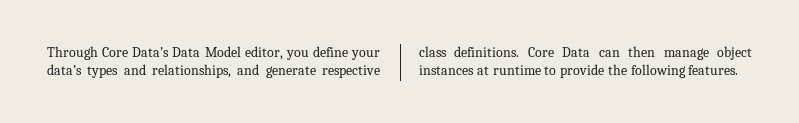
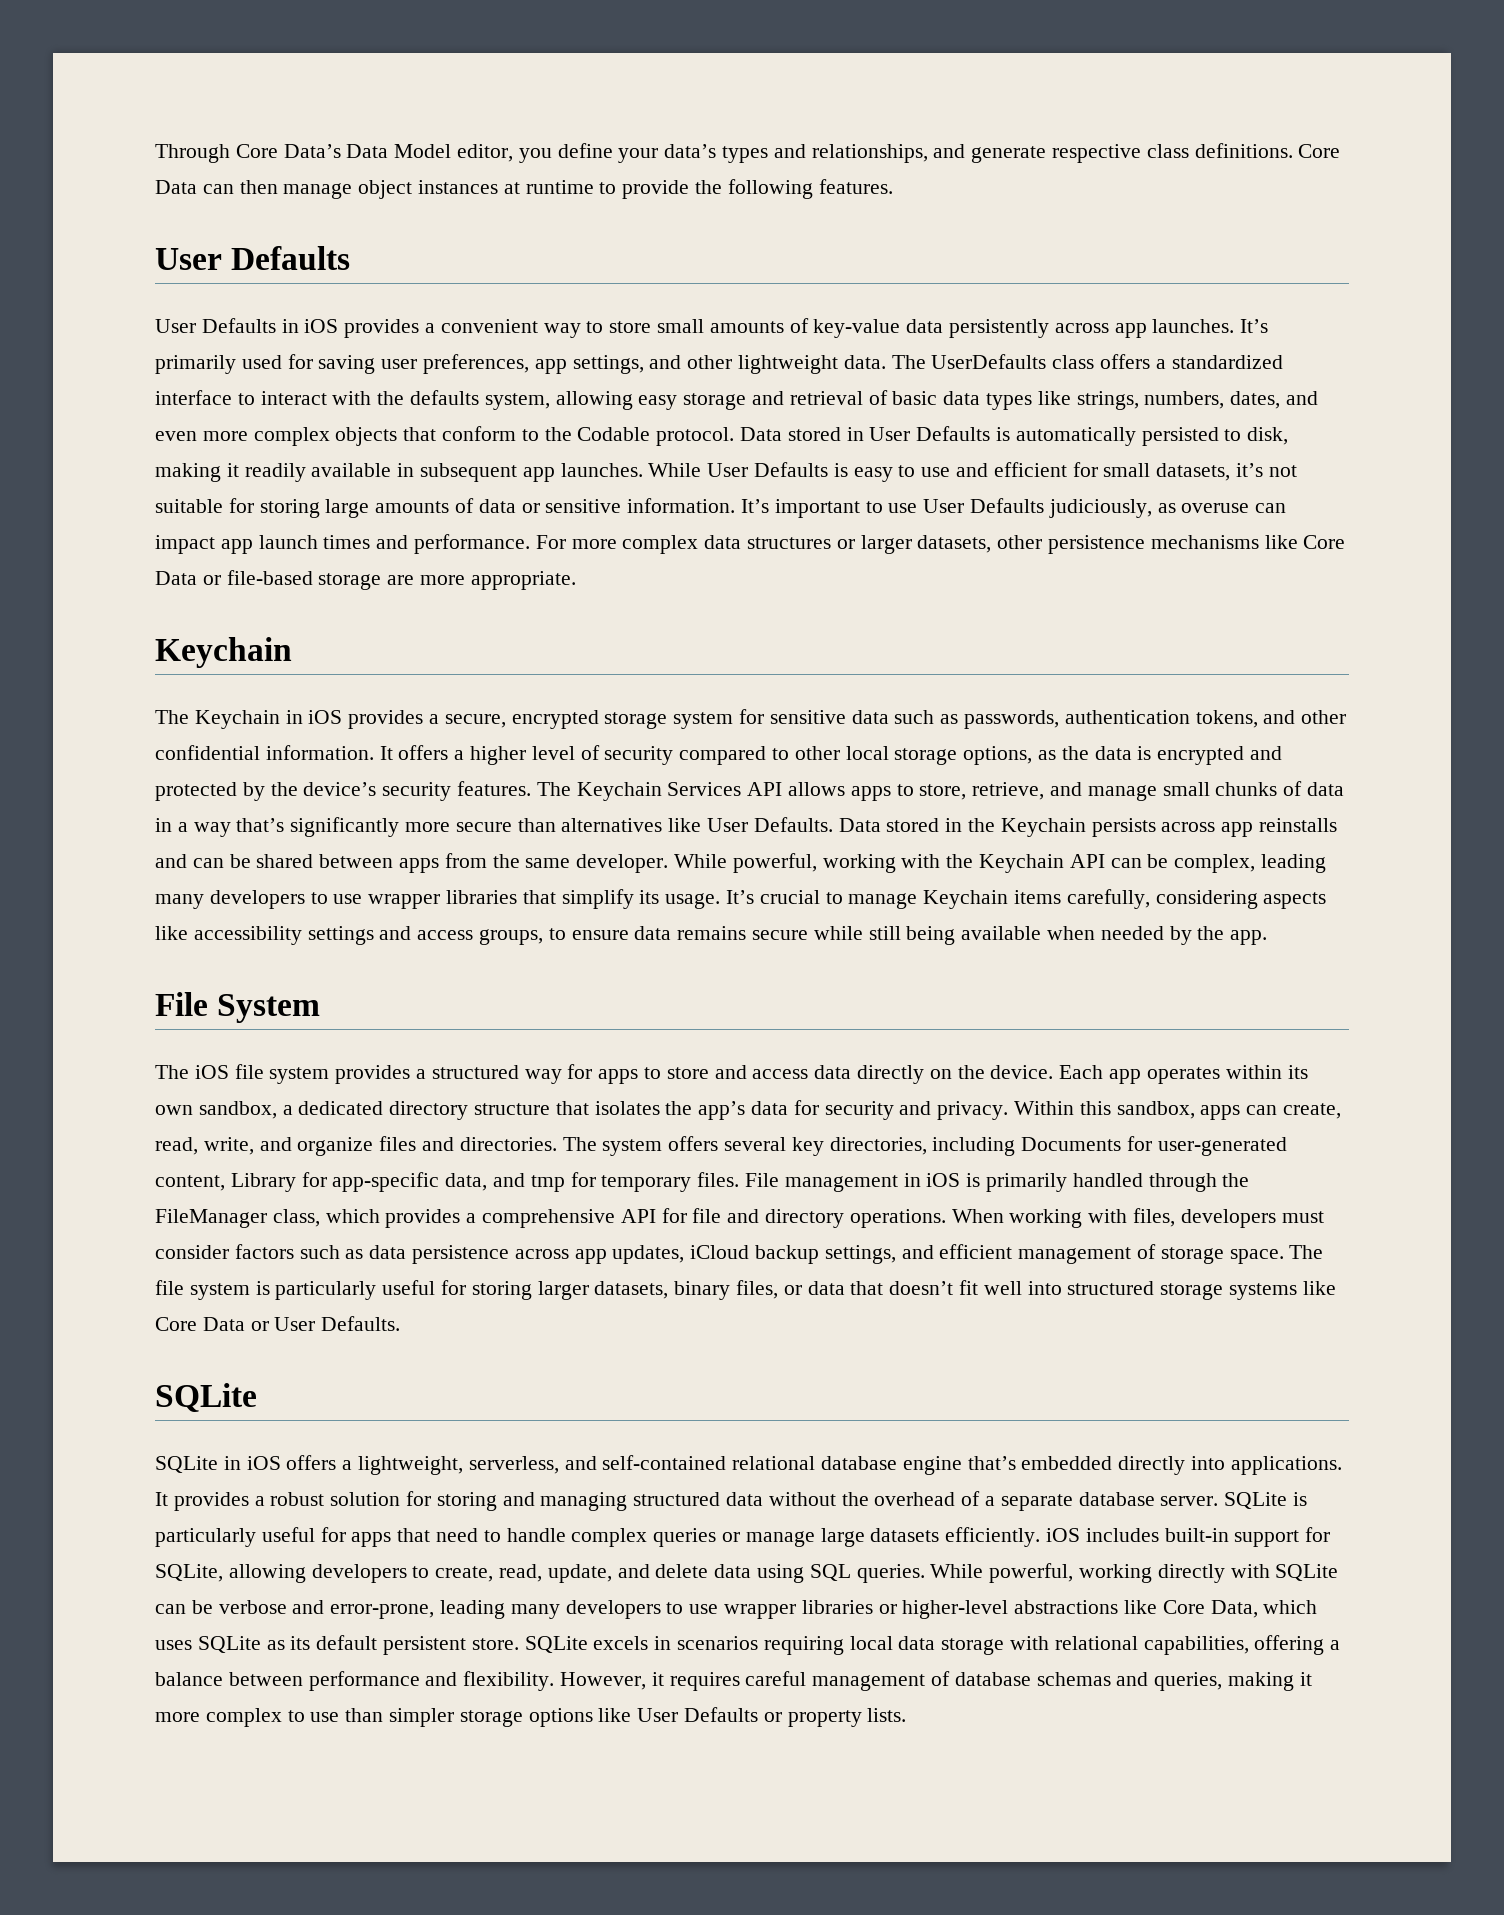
(739, 70) none -> [155,246,351,270] [155,318,1269,338] [155,354,1283,374] [155,390,1319,410] [155,426,1289,446] [155,462,1297,482] [155,498,1287,518] [155,534,1346,554] [155,570,576,590] [155,637,292,668] [155,709,1347,729] [155,745,1283,765] [155,781,1345,801] [155,817,1338,837] [155,853,1327,873] [155,889,1327,909] [155,926,1268,945] [155,992,321,1023] [155,1064,1308,1084] [155,1100,1342,1120] [155,1136,1287,1156] [155,1172,1250,1192] [155,1208,1324,1228] [155,1244,1324,1264] [155,1280,1336,1300] [155,1316,401,1331] [155,1383,257,1412] [155,1455,1342,1475] [155,1491,1308,1511] [155,1527,1331,1547] [155,1563,1339,1583] [155,1600,1318,1619] [155,1635,1341,1655] [155,1671,1312,1691] [155,1707,907,1727] // User Defaults // User Defaults in iOS provides a convenient way to store small amounts of key-value data persistently across app launches. It’s primarily used for saving user preferences, app settings, and other lightweight data. The UserDefaults class offers a standardized interface to interact with the defaults system, allowing easy storage and retrieval of basic data types like strings, numbers, dates, and even more complex objects that conform to the Codable protocol. Data stored in User Defaults is automatically persisted to disk, making it readily available in subsequent app launches. While User Defaults is easy to use and efficient for small datasets, it’s not suitable for storing large amounts of data or sensitive information. It’s important to use User Defaults judiciously, as overuse can impact app launch times and performance. For more complex data structures or larger datasets, other persistence mechanisms like Core Data or file-based storage are more appropriate. // Keychain // The Keychain in iOS provides a secure, encrypted storage system for sensitive data such as passwords, authentication tokens, and other confidential information. It offers a higher level of security compared to other local storage options, as the data is encrypted and protected by the device’s security features. The Keychain Services API allows apps to store, retrieve, and manage small chunks of data in a way that’s significantly more secure than alternatives like User Defaults. Data stored in the Keychain persists across app reinstalls and can be shared between apps from the same developer. While powerful, working with the Keychain API can be complex, leading many developers to use wrapper libraries that simplify its usage. It’s crucial to manage Keychain items carefully, considering aspects like accessibility settings and access groups, to ensure data remains secure while still being available when needed by the app. // File System // The iOS file system provides a structured way for apps to store and access data directly on the device. Each app operates within its own sandbox, a dedicated directory structure that isolates the app’s data for security and privacy. Within this sandbox, apps can create, read, write, and organize files and directories. The system offers several key directories, including Documents for user-generated content, Library for app-specific data, and tmp for temporary files. File management in iOS is primarily handled through the FileManager class, which provides a comprehensive API for file and directory operations. When working with files, developers must consider factors such as data persistence across app updates, iCloud backup settings, and efficient management of storage space. The file system is particularly useful for storing larger datasets, binary files, or data that doesn’t fit well into structured storage systems like Core Data or User Defaults. // SQLite // SQLite in iOS offers a lightweight, serverless, and self-contained relational database engine that’s embedded directly into applications. It provides a robust solution for storing and managing structured data without the overhead of a separate database server. SQLite is particularly useful for apps that need to handle complex queries or manage large datasets efficiently. iOS includes built-in support for SQLite, allowing developers to create, read, update, and delete data using SQL queries. While powerful, working directly with SQLite can be verbose and error-prone, leading many developers to use wrapper libraries or higher-level abstractions like Core Data, which uses SQLite as its default persistent store. SQLite excels in scenarios requiring local data storage with relational capabilities, offering a balance between performance and flexibility. However, it requires careful management of database schemas and queries, making it more complex to use than simpler storage options like User Defaults or property lists.

